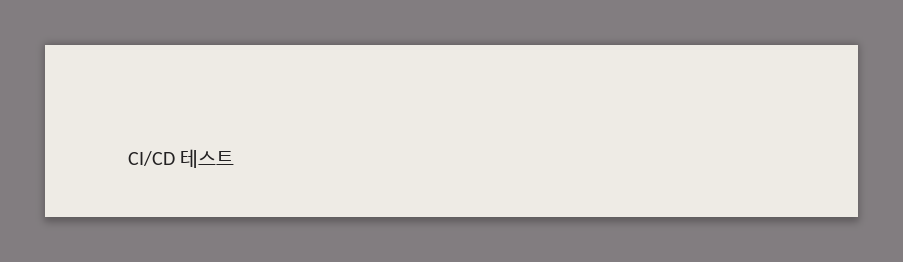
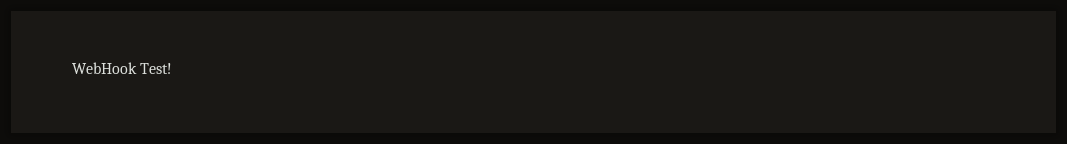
[128,149,235,168] CI/CD 테스트 -> [72,62,173,74] WebHook Test!

